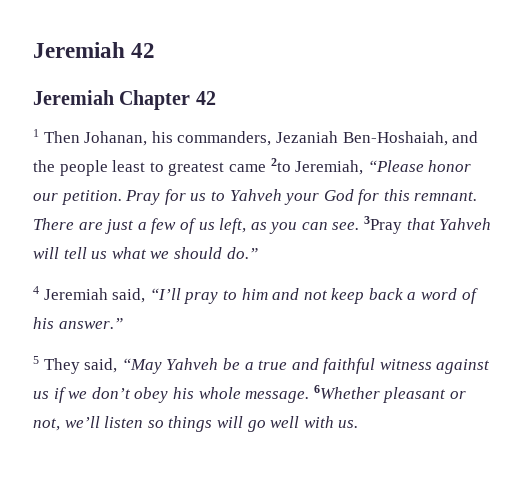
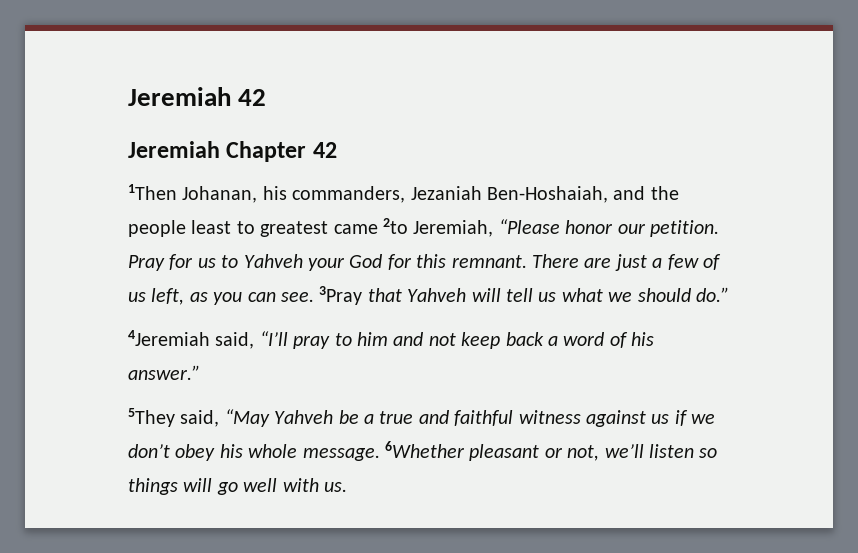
[33,129,80,143] 1 Then -> [128,184,177,200] 1Then
[33,286,108,300] 4 Jeremiah -> [128,330,210,346] 4Jeremiah
[33,356,80,374] 5 They -> [128,408,175,427] 5They

